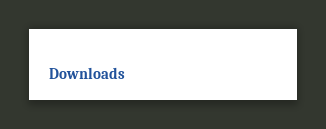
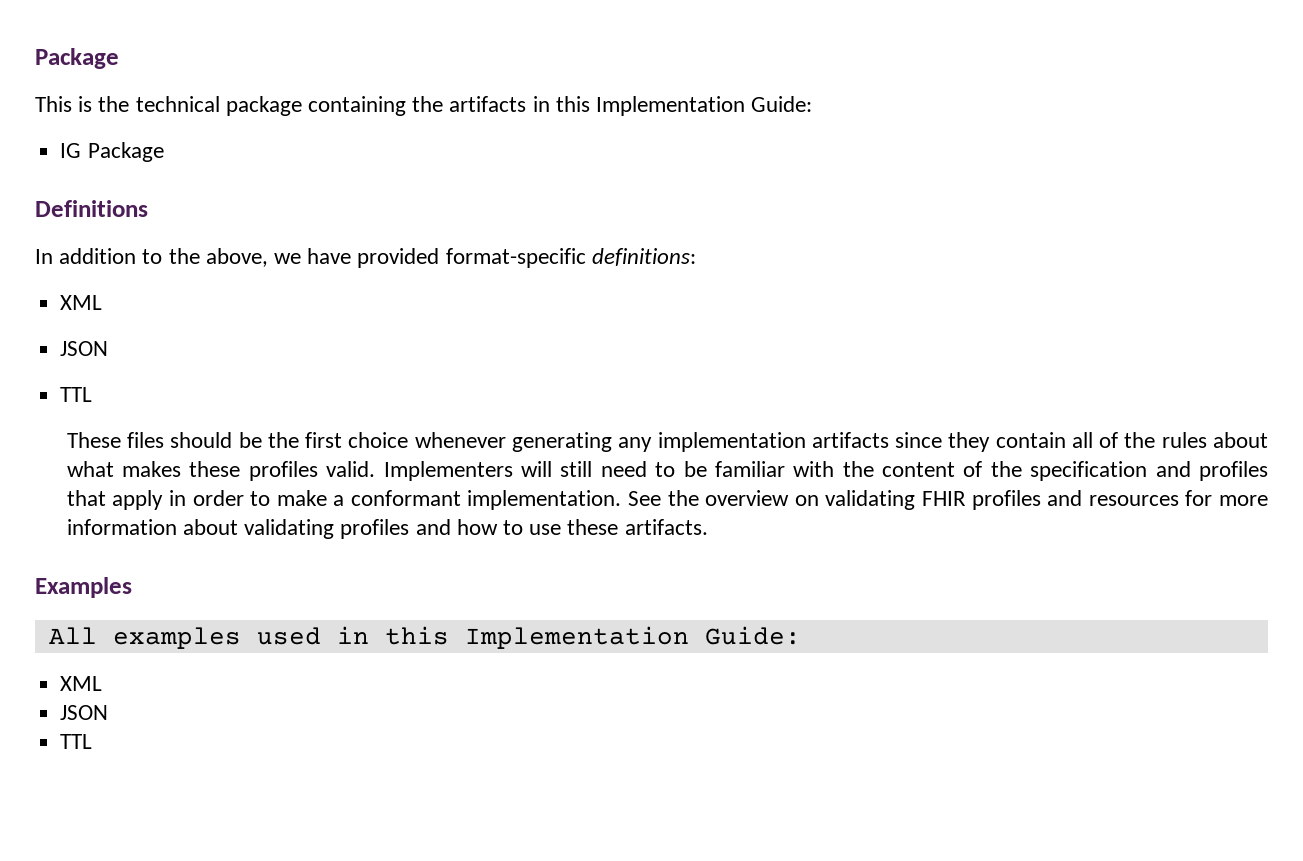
[49,67,125,79] Downloads -> [35,48,119,69] [35,96,813,116] [60,142,164,162] [35,200,148,217] [35,248,696,268] [60,295,103,310] [60,341,109,356] [60,387,93,402] [66,432,1268,452] [66,461,1268,481] [66,490,1269,510] [66,519,708,539] [35,577,132,598] [48,626,801,649] [60,676,103,691] [60,705,109,720] [60,734,93,749] Package // This is the technical package containing the artifacts in this Implementation Guide: // IG Package // Definitions // In addition to the above, we have provided format-specific definitions: // XML // JSON // TTL // These files should be the first choice whenever generating any implementation artifacts since they contain all of the rules about what makes these profiles valid. Implementers will still need to be familiar with the content of the specification and profiles that apply in order to make a conformant implementation. See the overview on validating FHIR profiles and resources for more information about validating profiles and how to use these artifacts. // Examples // All examples used in this Implementation Guide: // XML // JSON // TTL

